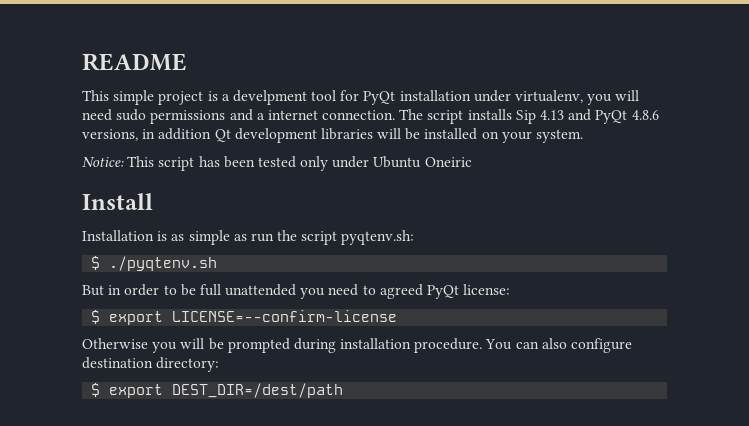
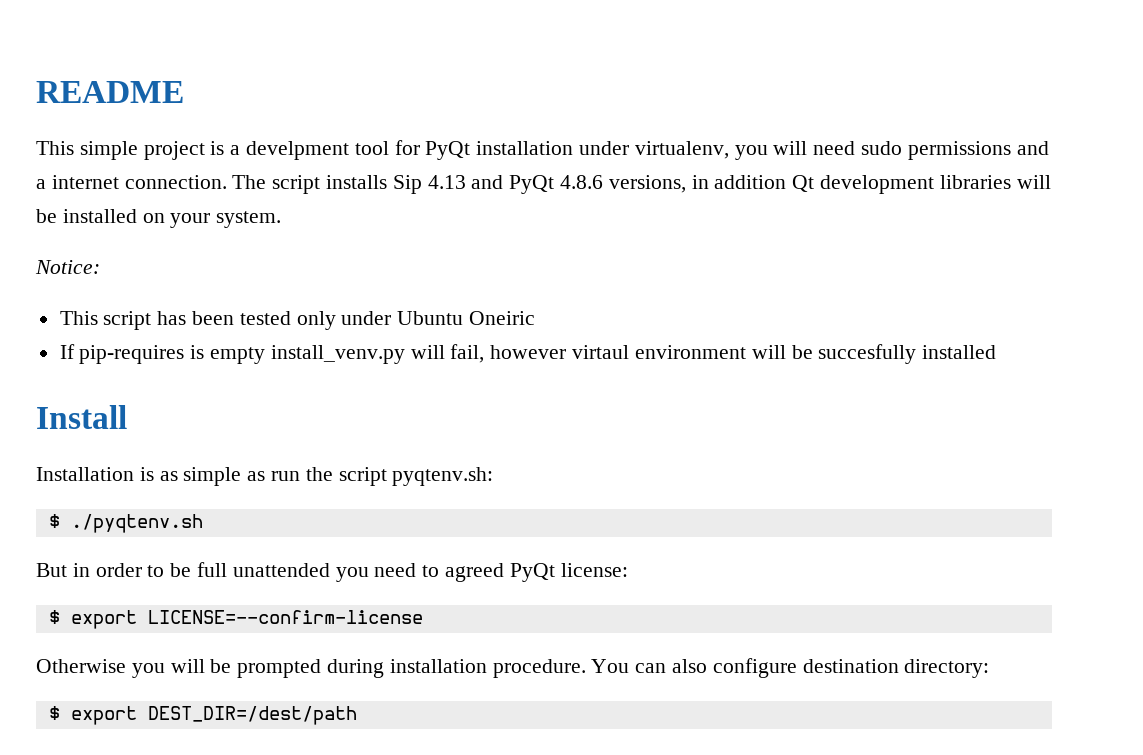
(124, 162) none -> (100, 267) //
(472, 162) none -> [59,344,997,364] // If pip-requires is empty install_venv.py will fail, however virtaul environment will be succesfully installed

